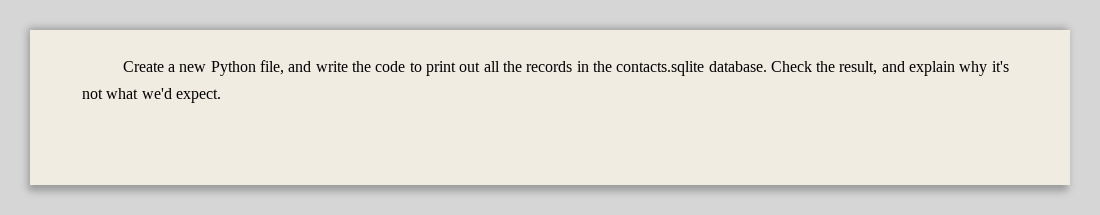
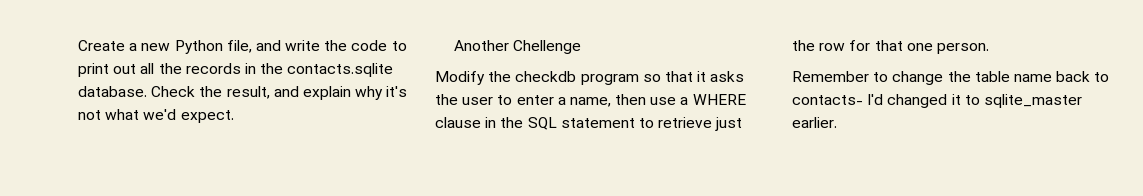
(221, 96) none -> [454,40,582,54] [435,71,745,85] [435,94,746,107] [435,117,743,131] [792,40,989,54] [792,71,1110,85] [792,94,1082,108] [792,117,837,128] // Another Chellenge // Modify the checkdb program so that it asks the user to enter a name, then use a WHERE clause in the SQL statement to retrieve just the row for that one person. // Remember to change the table name back to contacts- I'd changed it to sqlite_master earlier.

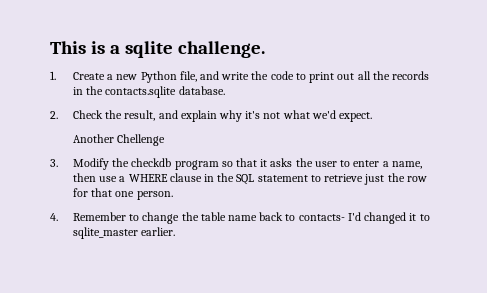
(78, 45) none -> [50,41,265,58] [50,71,56,80] This is a sqlite challenge. // 1.
(147, 91) none -> [50,111,58,119] // 2.
(582, 47) none -> [50,159,58,167] 3.
(989, 48) none -> [50,213,58,221] 4.

